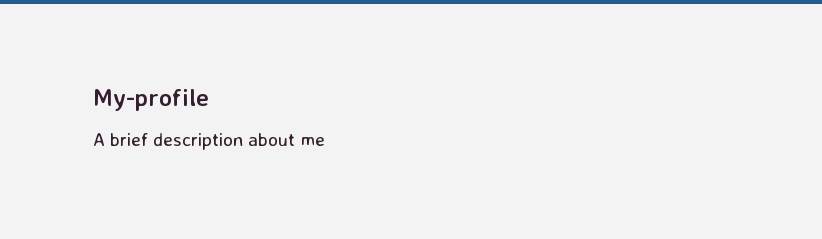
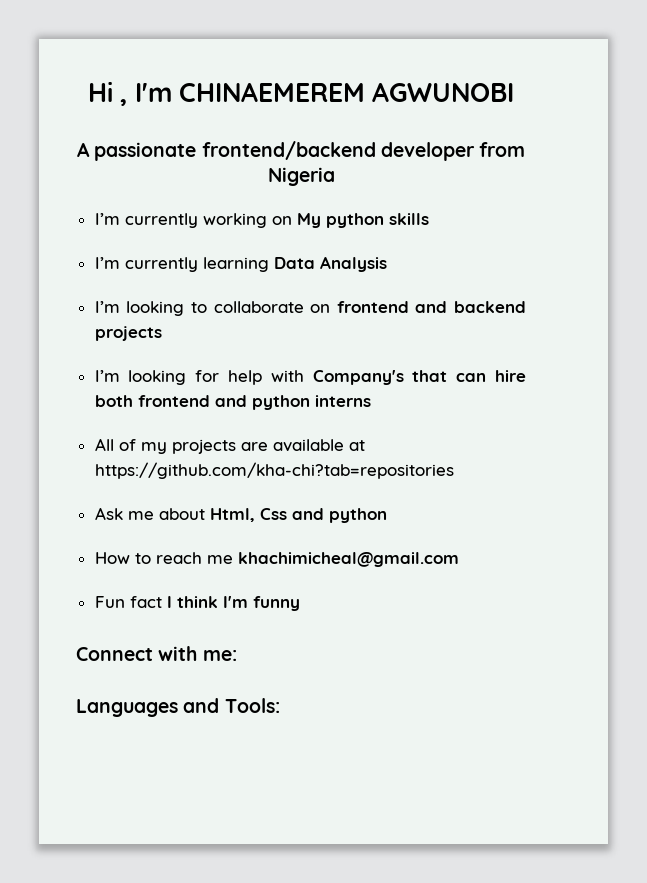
[93,89,209,111] [93,133,325,150] My-profile // A brief description about me -> [88,81,514,106] [76,141,526,161] [267,167,335,186] [94,213,429,228] [94,256,387,272] [94,301,526,316] [94,326,162,341] [94,370,526,385] [94,395,371,410] [94,438,365,454] [94,462,454,479] [94,507,387,523] [94,552,459,567] [94,596,300,611] [76,646,237,661] [76,698,280,717] Hi , I'm CHINAEMEREM AGWUNOBI // A passionate frontend/backend developer from Nigeria // I’m currently working on My python skills // I’m currently learning Data Analysis // I’m looking to collaborate on frontend and backend projects // I’m looking for help with Company's that can hire both frontend and python interns // All of my projects are available at https://github.com/kha-chi?tab=repositories // Ask me about Html, Css and python // How to reach me khachimicheal@gmail.com // Fun fact I think I'm funny // Connect with me: // Languages and Tools:

